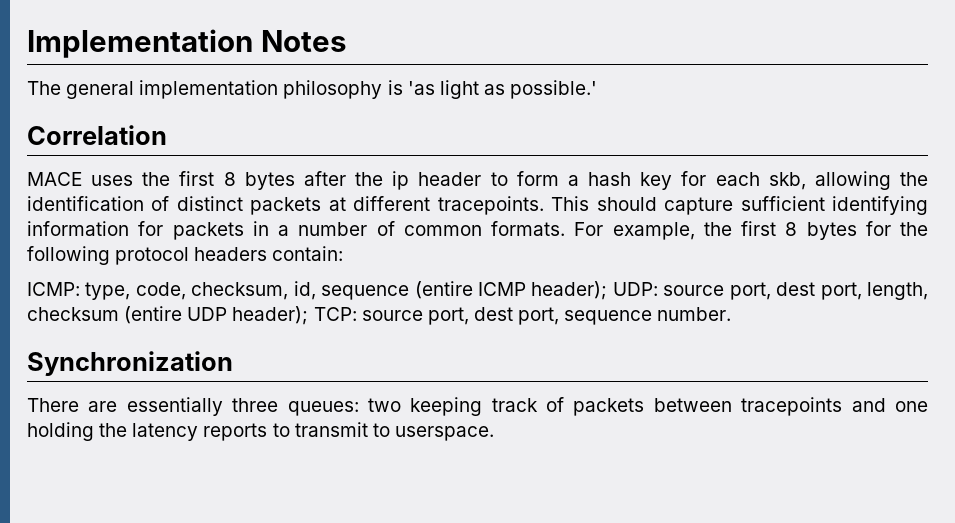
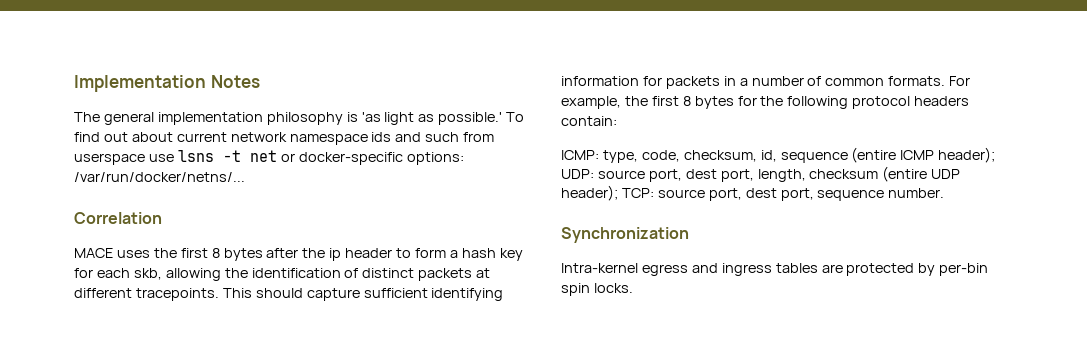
(598, 89) none -> [506,112,525,122] [74,132,495,145] [74,150,464,165] [74,172,245,182] To find out about current network namespace ids and such from userspace use lsns -t net or docker-specific options: /var/run/docker/netns/...
[27,397,928,416] [27,422,494,441] There are essentially three queues: two keeping track of packets between tracepoints and one holding the latency reports to transmit to userspace. -> [561,263,989,276] [561,283,633,296] Intra-kernel egress and ingress tables are protected by per-bin spin locks.

